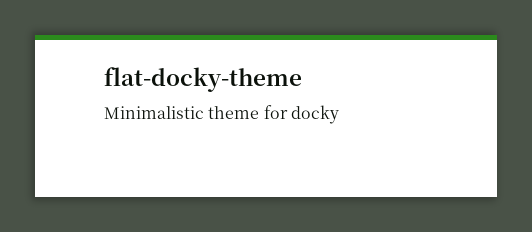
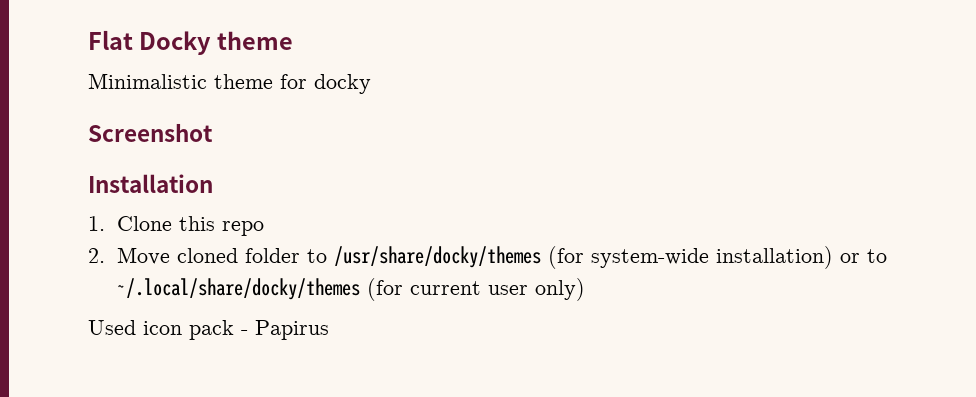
[104,67,302,92] flat-docky-theme -> [88,30,293,55] Flat Docky theme
(339, 114) none -> [88,123,213,142] [88,174,213,193] [88,216,265,236] [88,246,888,269] [117,278,586,301] [88,320,329,340] // Screenshot // Installation // 1. Clone this repo // 2. Move cloned folder to /usr/share/docky/themes (for system-wide installation) or to ~/.local/share/docky/themes (for current user only) // Used icon pack - Papirus

